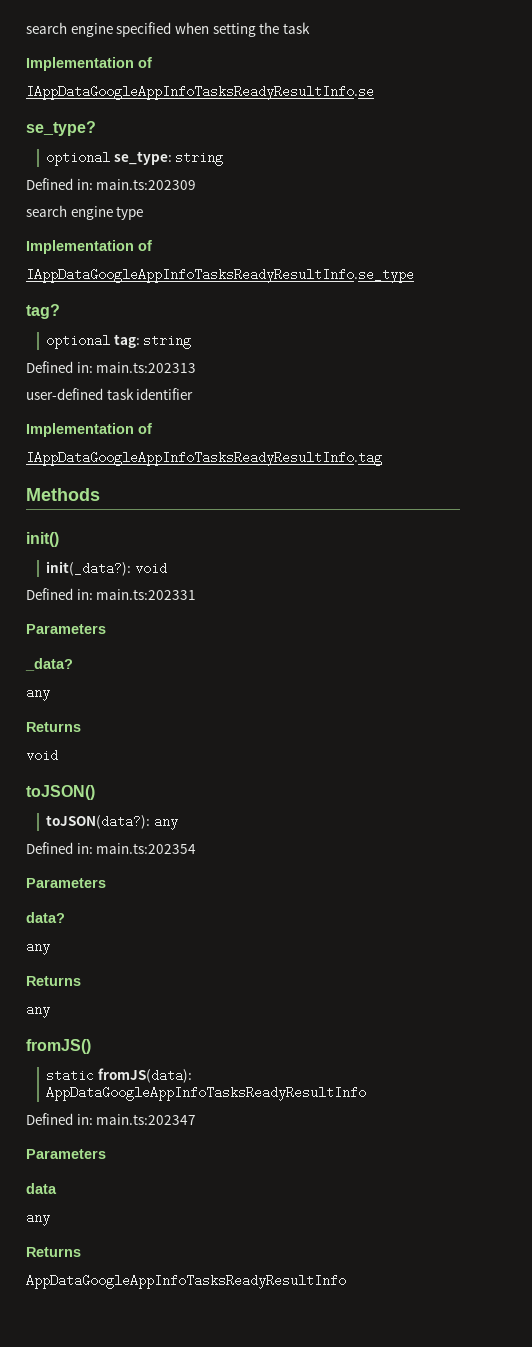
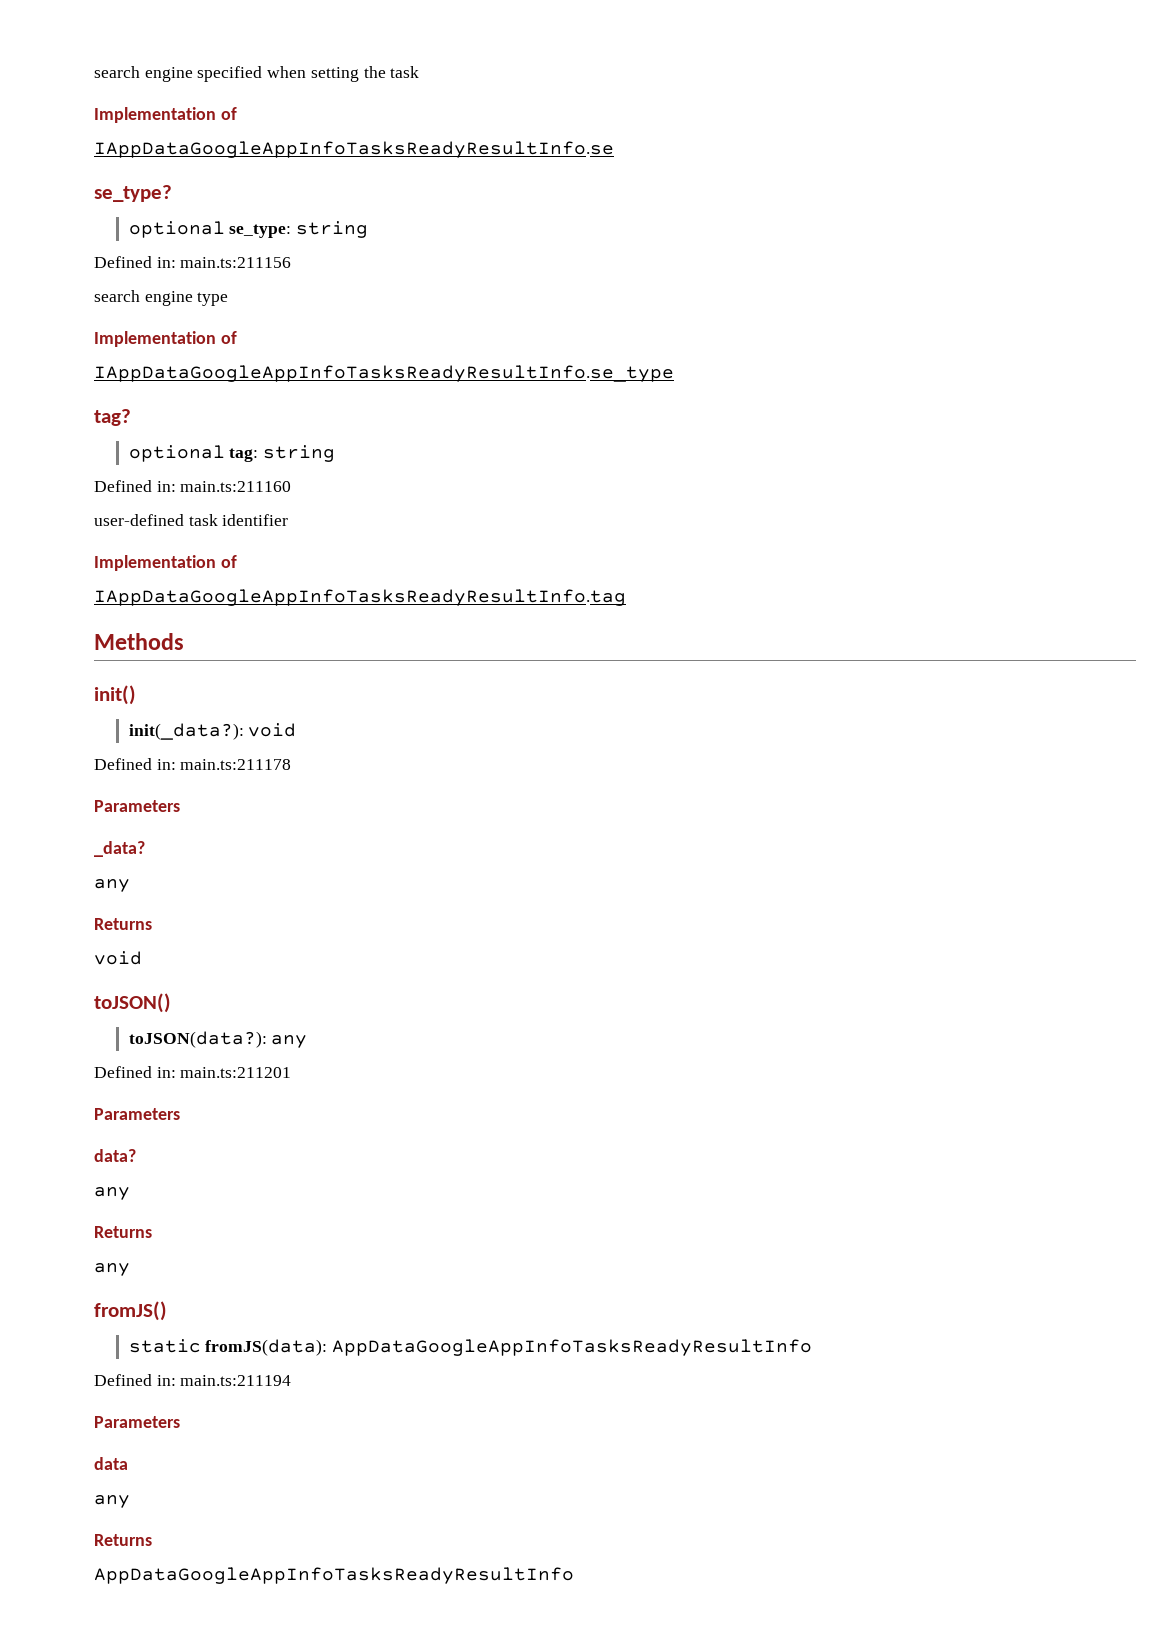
[96,179,197,190] main.ts:202309 -> [180,257,292,268] main.ts:211156
[96,362,197,373] main.ts:202313 -> [180,481,292,492] main.ts:211160
[96,589,197,600] main.ts:202331 -> [180,759,292,770] main.ts:211178
[96,843,197,854] main.ts:202354 -> [180,1067,292,1078] main.ts:211201
[96,1114,197,1125] main.ts:202347 -> [180,1375,292,1386] main.ts:211194

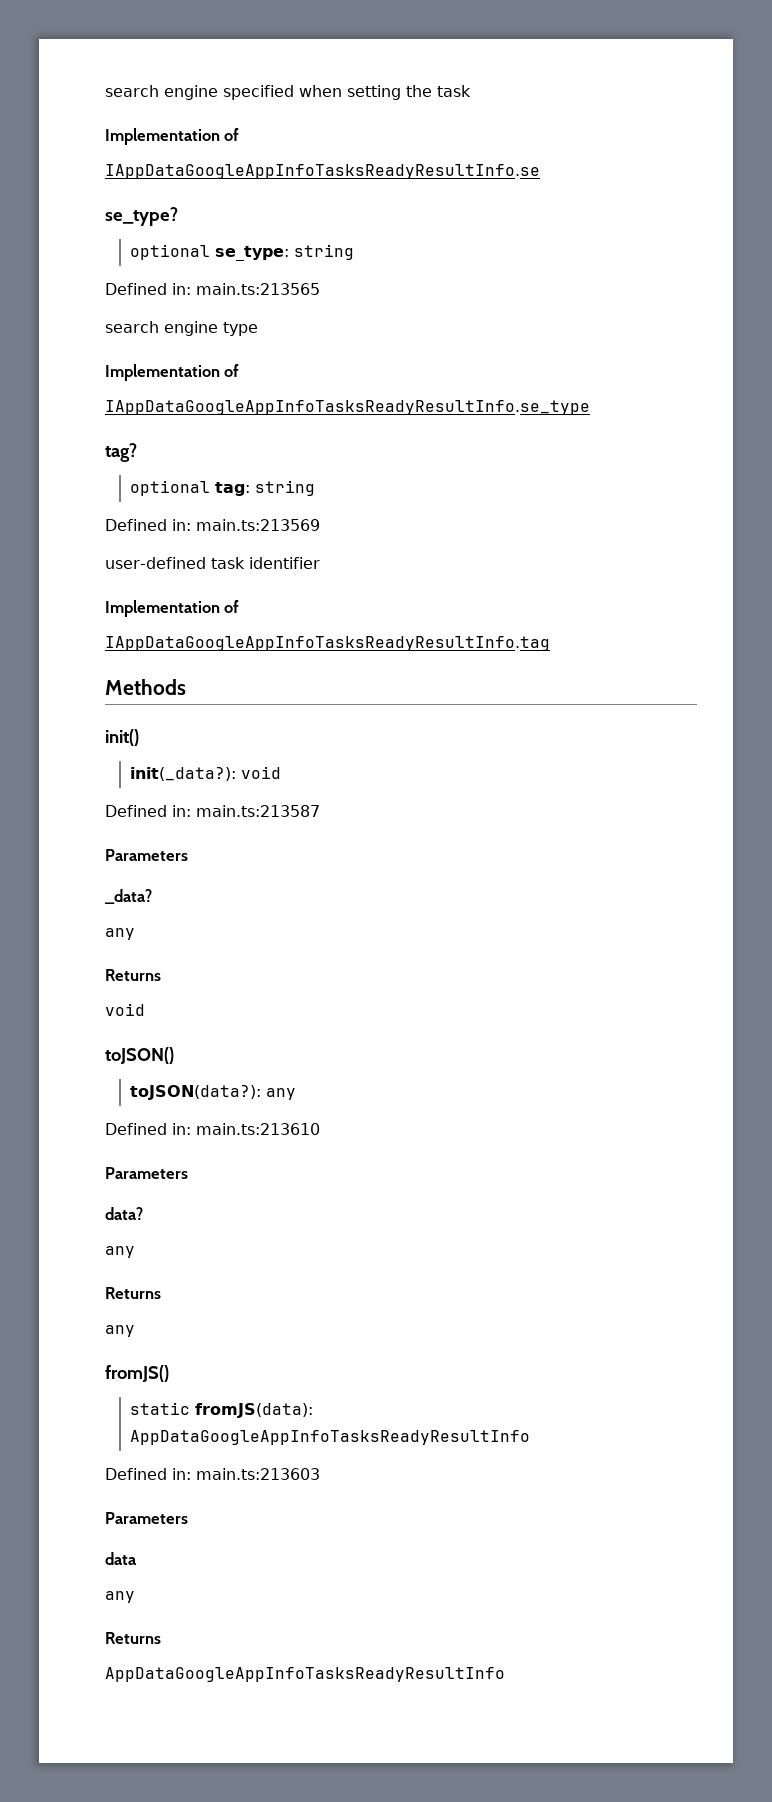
[180,257,292,268] main.ts:211156 -> [196,283,320,295] main.ts:213565
[180,481,292,492] main.ts:211160 -> [196,519,320,531] main.ts:213569
[180,759,292,770] main.ts:211178 -> [196,805,320,817] main.ts:213587
[180,1067,292,1078] main.ts:211201 -> [196,1123,320,1135] main.ts:213610
[180,1375,292,1386] main.ts:211194 -> [196,1468,320,1480] main.ts:213603

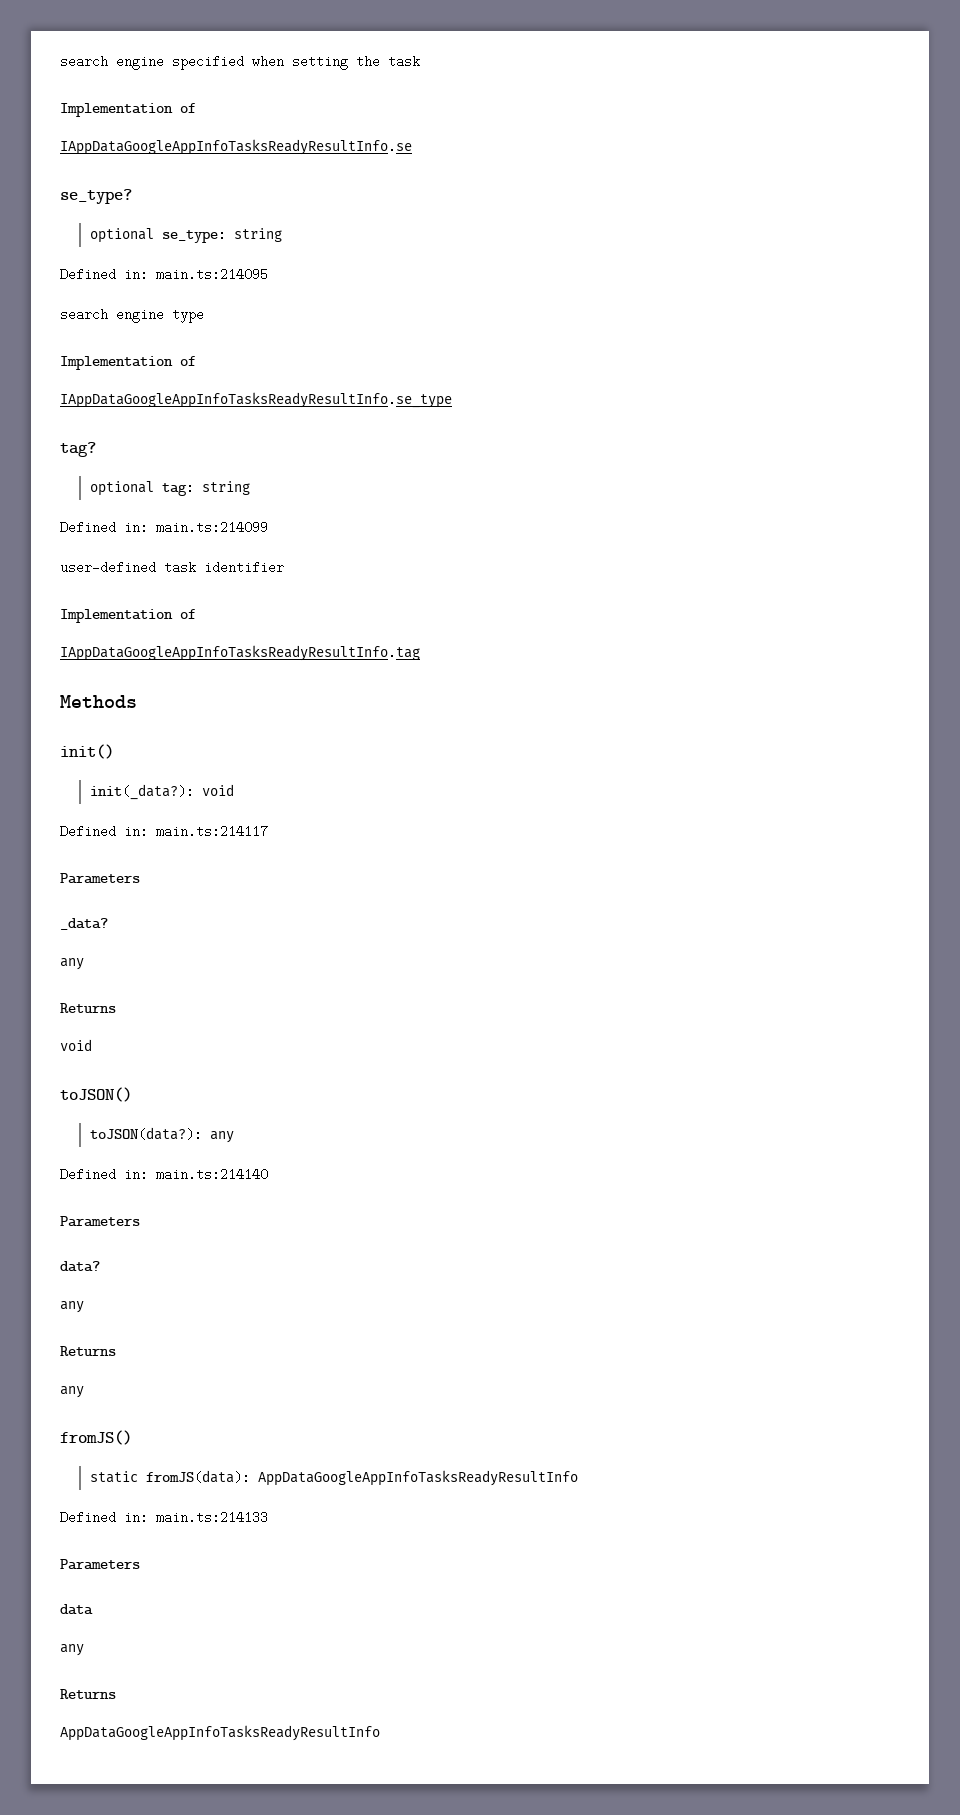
[196,283,320,295] main.ts:213565 -> [156,268,268,281] main.ts:214095
[196,519,320,531] main.ts:213569 -> [156,521,268,534] main.ts:214099
[196,805,320,817] main.ts:213587 -> [156,825,268,838] main.ts:214117
[196,1123,320,1135] main.ts:213610 -> [156,1168,268,1181] main.ts:214140
[196,1468,320,1480] main.ts:213603 -> [156,1511,268,1524] main.ts:214133

